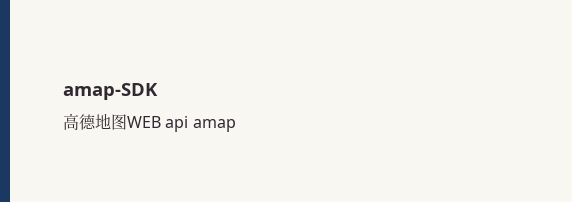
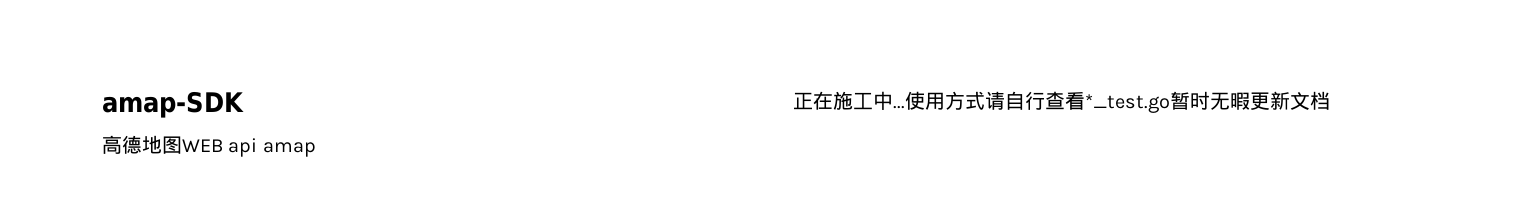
(236, 125) none -> [793,91,1330,113] // 正在施工中...使用方式请自行查看*_test.go暂时无暇更新文档

